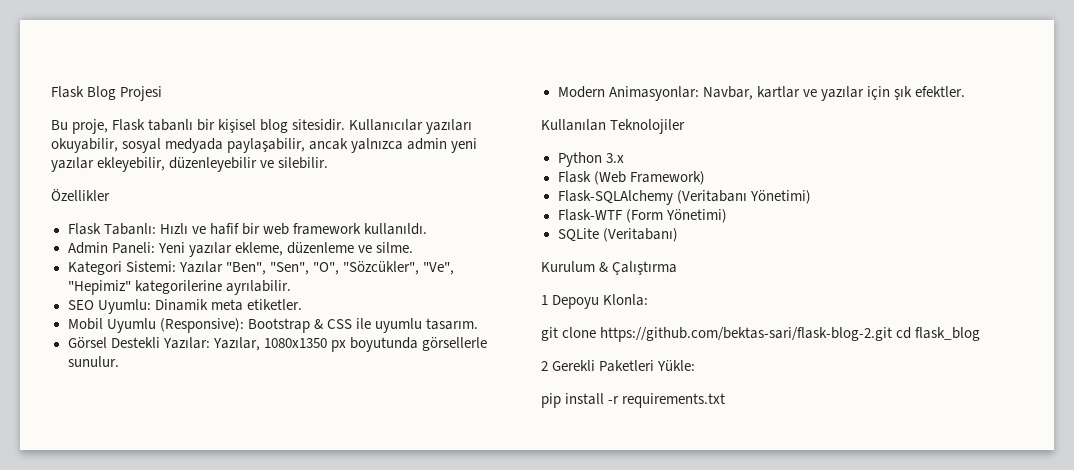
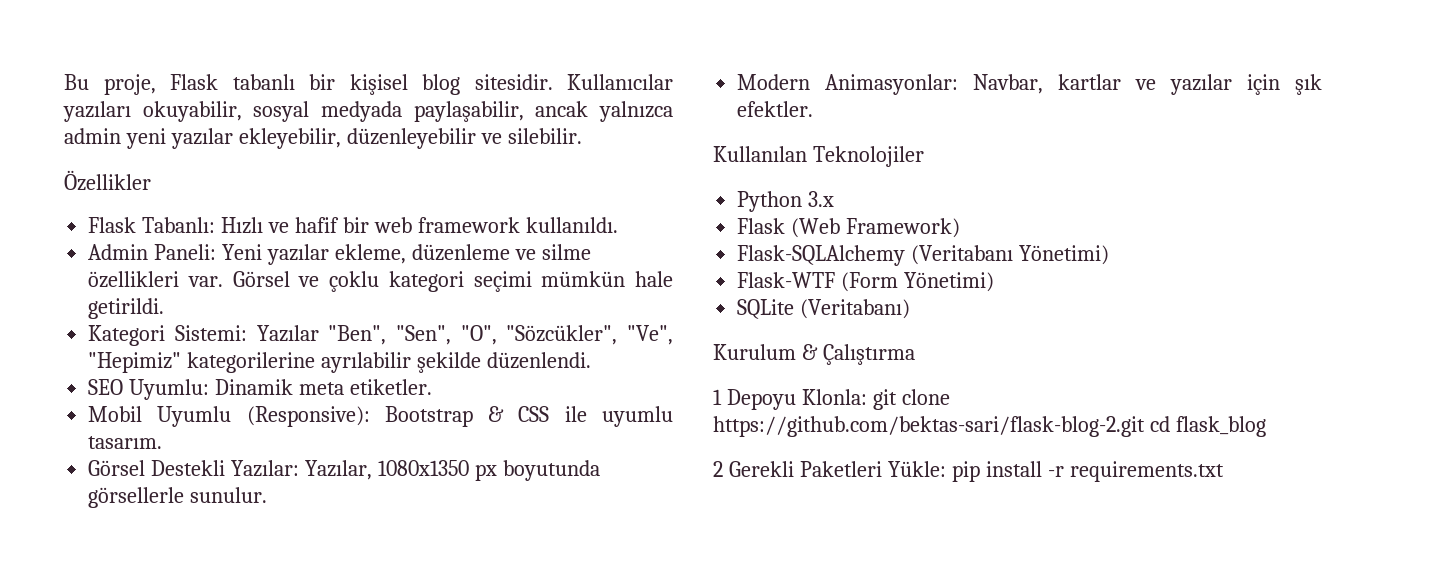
[51,86,163,101] Flask Blog Projesi // -> (64, 82) none
[375,242,413,253] silme. -> [541,244,591,260] [88,271,674,292] [88,298,165,319] silme özellikleri var. Görsel ve çoklu kategori seçimi mümkün hale getirildi.
[225,280,291,295] ayrılabilir. -> [321,352,591,373] ayrılabilir şekilde düzenlendi.
(649, 300) // -> (867, 397) none
(696, 365) // -> (946, 469) none

